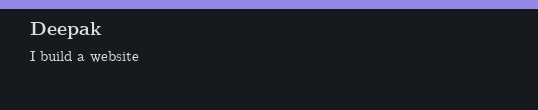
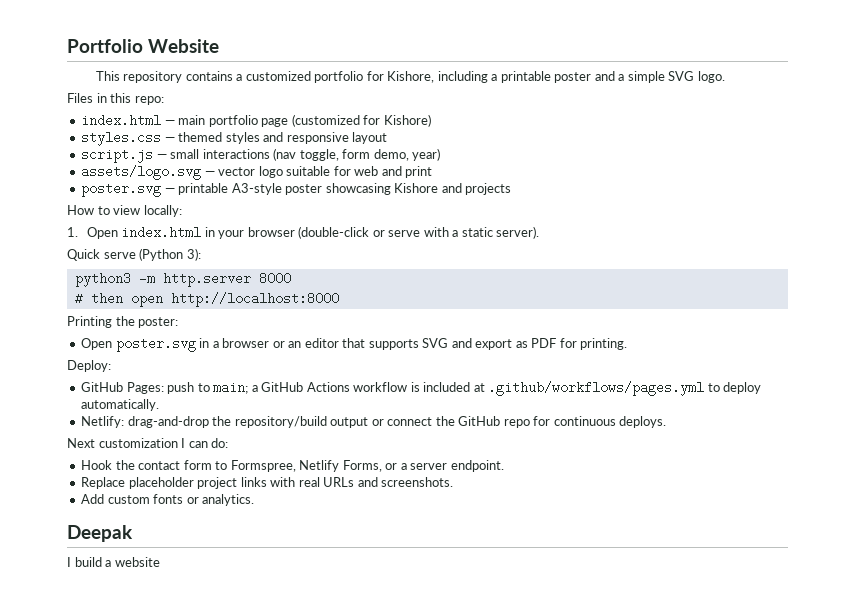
(30, 30) none -> [67,39,219,53] [95,71,725,83] [67,93,164,105] [81,114,431,127] [81,131,388,146] [81,148,441,163] [81,165,433,180] [81,182,512,197] [67,205,182,217] [67,226,540,239] [67,248,201,261] [74,272,291,287] [74,292,339,307] [67,316,179,328] [81,337,628,352] [67,360,111,372] [81,381,762,396] [81,399,160,411] [81,416,667,428] [67,438,229,448] [81,460,504,472] [81,477,454,489] [81,494,255,506] Portfolio Website // This repository contains a customized portfolio for Kishore, including a printable poster and a simple SVG logo. // Files in this repo: // index.html — main portfolio page (customized for Kishore) // styles.css — themed styles and responsive layout // script.js — small interactions (nav toggle, form demo, year) // assets/logo.svg — vector logo suitable for web and print // poster.svg — printable A3-style poster showcasing Kishore and projects // How to view locally: // 1. Open index.html in your browser (double-click or serve with a static server). // Quick serve (Python 3): // python3 -m http.server 8000 // # then open http://localhost:8000 // Printing the poster: // Open poster.svg in a browser or an editor that supports SVG and export as PDF for printing. // Deploy: // GitHub Pages: push to main; a GitHub Actions workflow is included at .github/workflows/pages.yml to deploy automatically. // Netlify: drag-and-drop the repository/build output or connect the GitHub repo for continuous deploys. // Next customization I can do: // Hook the contact form to Formspree, Netlify Forms, or a server endpoint. // Replace placeholder project links with real URLs and screenshots. // Add custom fonts or analytics. //

